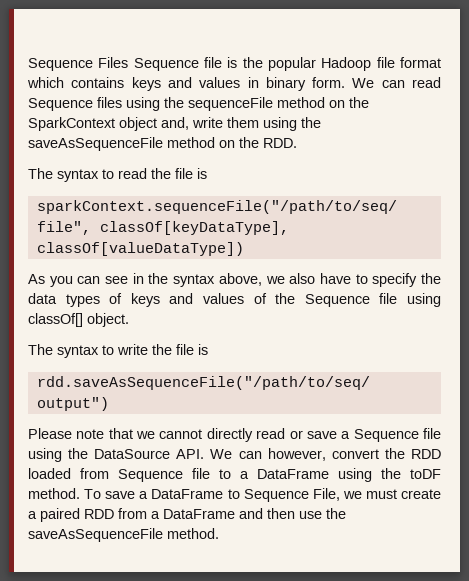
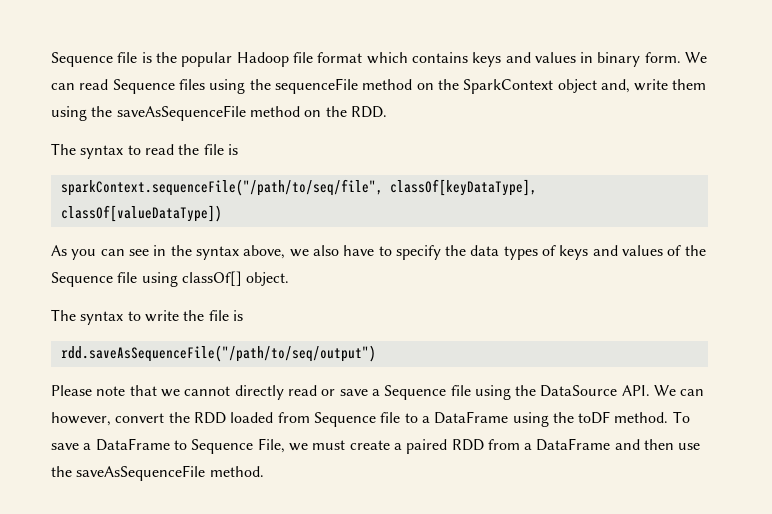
[28,57,199,71] Sequence Files Sequence -> [51,52,113,67] Sequence

